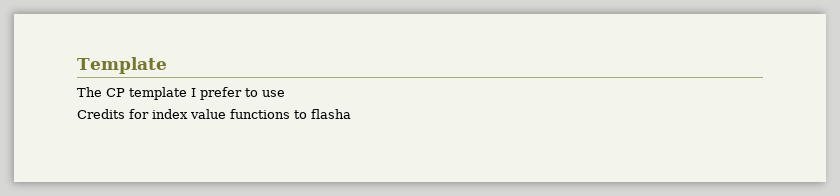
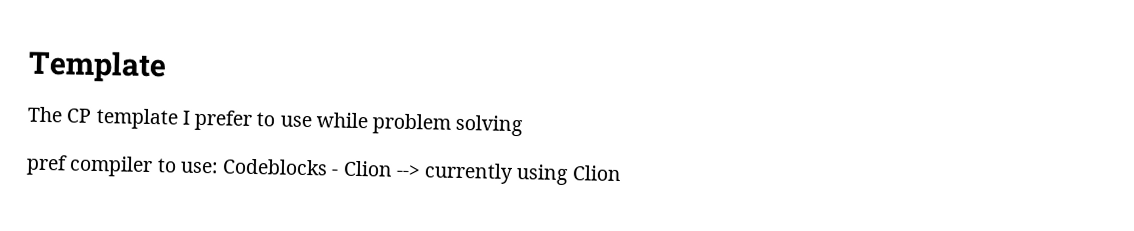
[77,109,351,119] // Credits for index value functions to flasha -> [315,112,524,137] [26,154,622,186] while problem solving // pref compiler to use: Codeblocks - Clion --> currently using Clion

